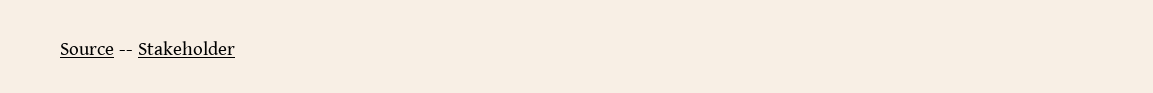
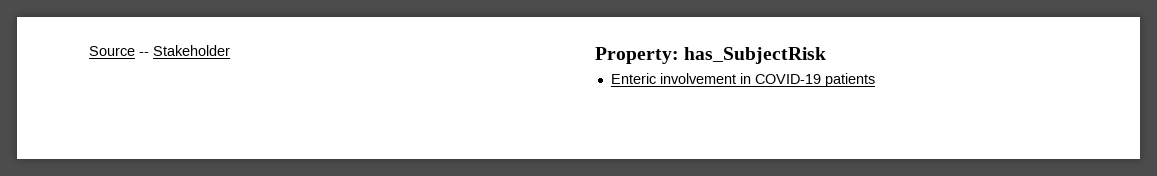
(235, 48) none -> [595,47,827,64] [610,73,875,87] // Property: has_SubjectRisk // Enteric involvement in COVID-19 patients

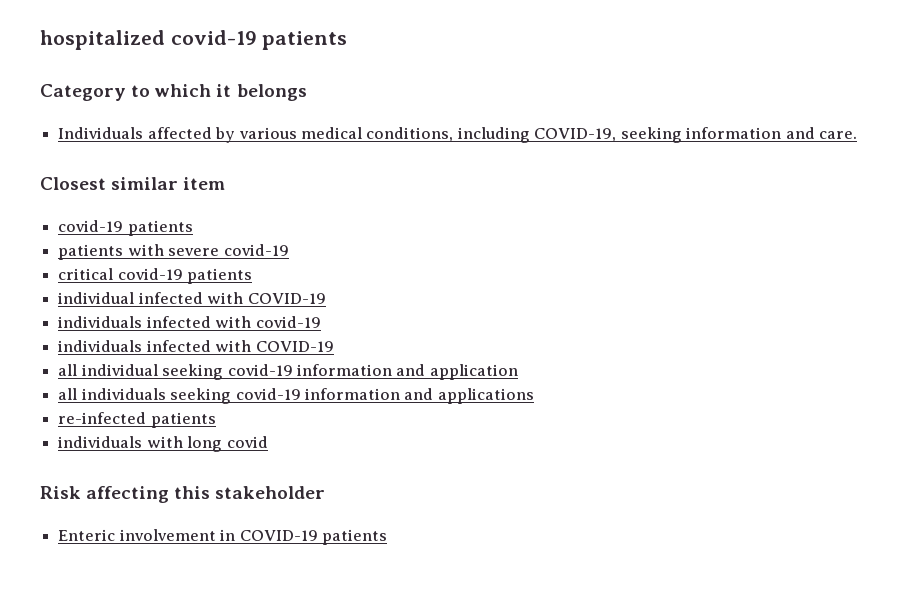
[89,45,230,56] [595,47,827,64] Source -- Stakeholder // Property: has_SubjectRisk -> [40,30,348,50] [40,84,307,101] [58,127,858,143] [40,177,226,190] [58,220,193,236] [58,244,289,260] [58,268,253,284] [58,292,326,304] [58,316,321,328] [58,340,334,352] [58,364,518,380] [58,388,534,404] [58,412,216,428] [58,436,268,452] [40,486,326,503] hospitalized covid-19 patients // Category to which it belongs // Individuals affected by various medical conditions, including COVID-19, seeking information and care. // Closest similar item // covid-19 patients // patients with severe covid-19 // critical covid-19 patients // individual infected with COVID-19 // individuals infected with covid-19 // individuals infected with COVID-19 // all individual seeking covid-19 information and application // all individuals seeking covid-19 information and applications // re-infected patients // individuals with long covid // Risk affecting this stakeholder

